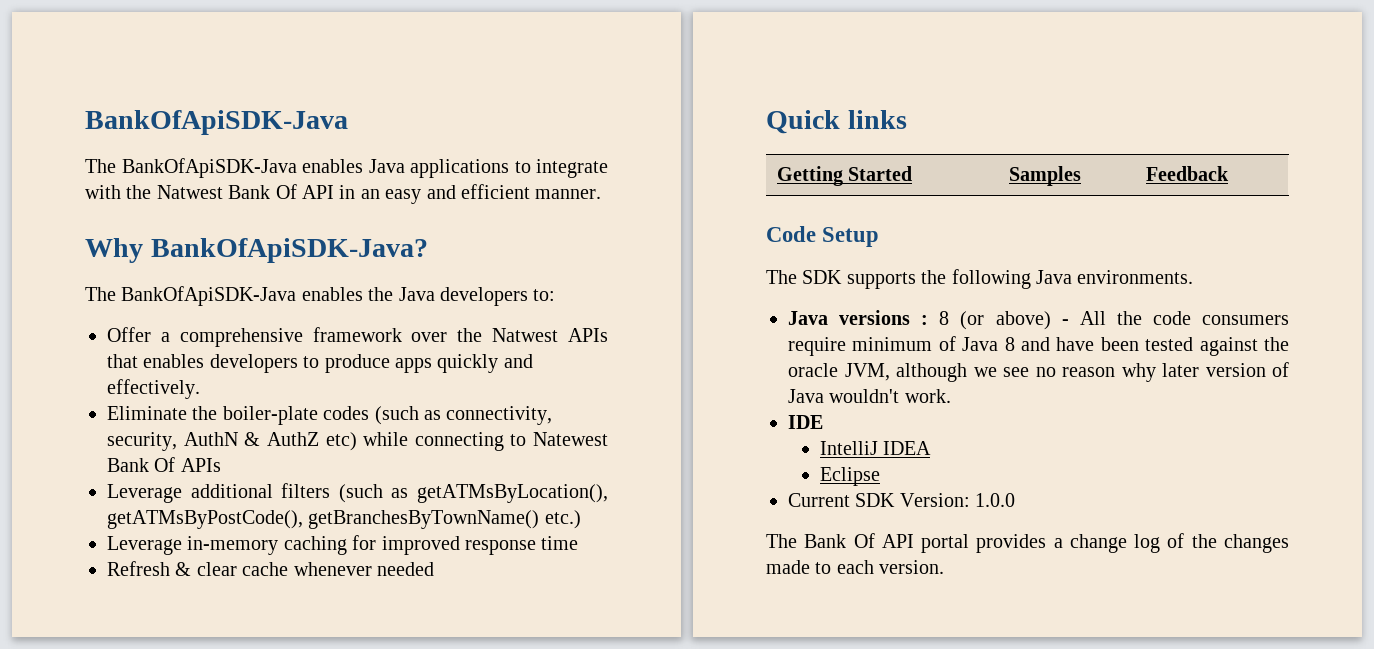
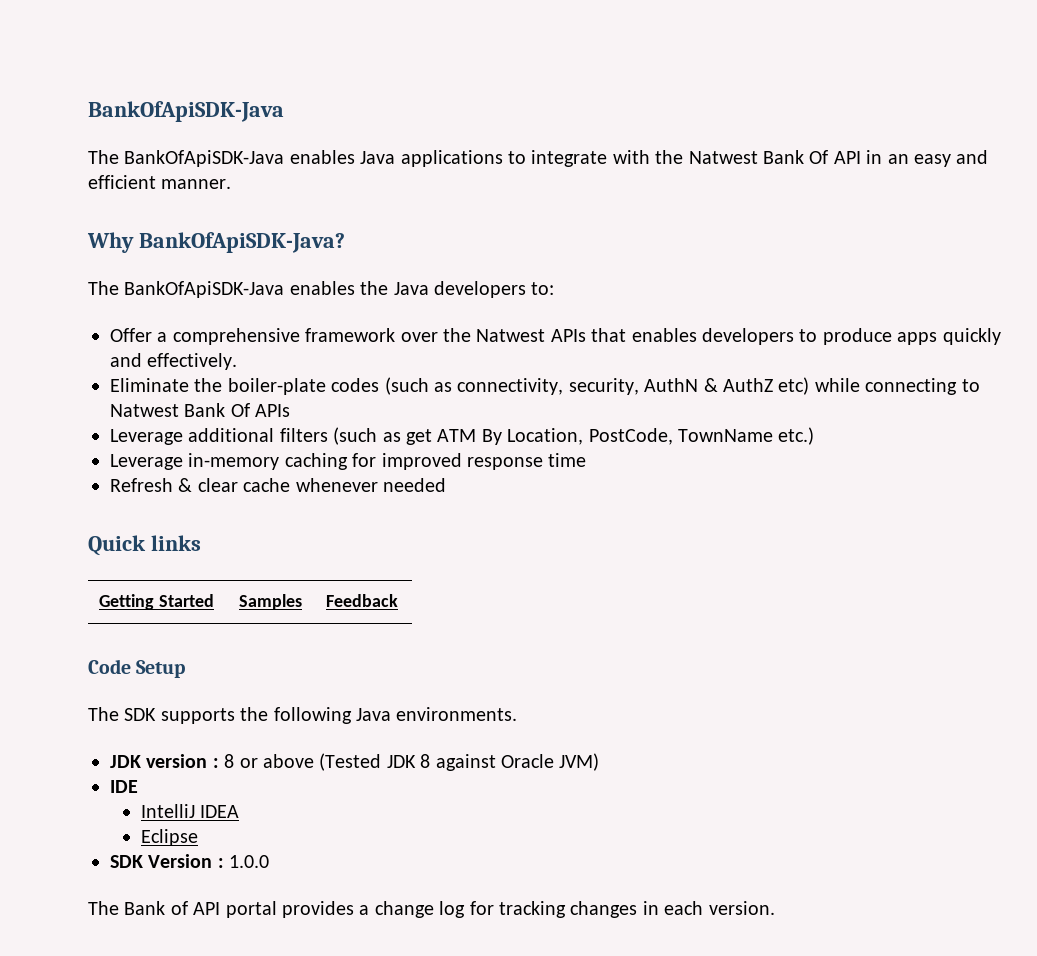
[533,432,608,446] Natewest -> [110,404,179,417] Natwest
[417,484,608,503] [107,510,540,529] getATMsByLocation(), getATMsByPostCode(), getBranchesByTownName() -> [406,428,773,445] get ATM By Location, PostCode, TownName
[788,310,1289,330] [788,336,1289,356] [788,362,1289,382] [788,389,951,403] Java versions : 8 (or above) - All the code consumers require minimum of Java 8 and have been tested against the oracle JVM, although we see no reason why later version of Java wouldn't work. -> [110,753,600,771] JDK version : 8 or above (Tested JDK 8 against Oracle JVM)
[788,493,970,507] Current SDK Version: -> [110,854,224,868] SDK Version :
[853,533,875,548] Of -> [170,901,188,915] of
[1167,533,1289,553] [766,560,832,574] of the changes made to -> [469,901,659,918] for tracking changes in

